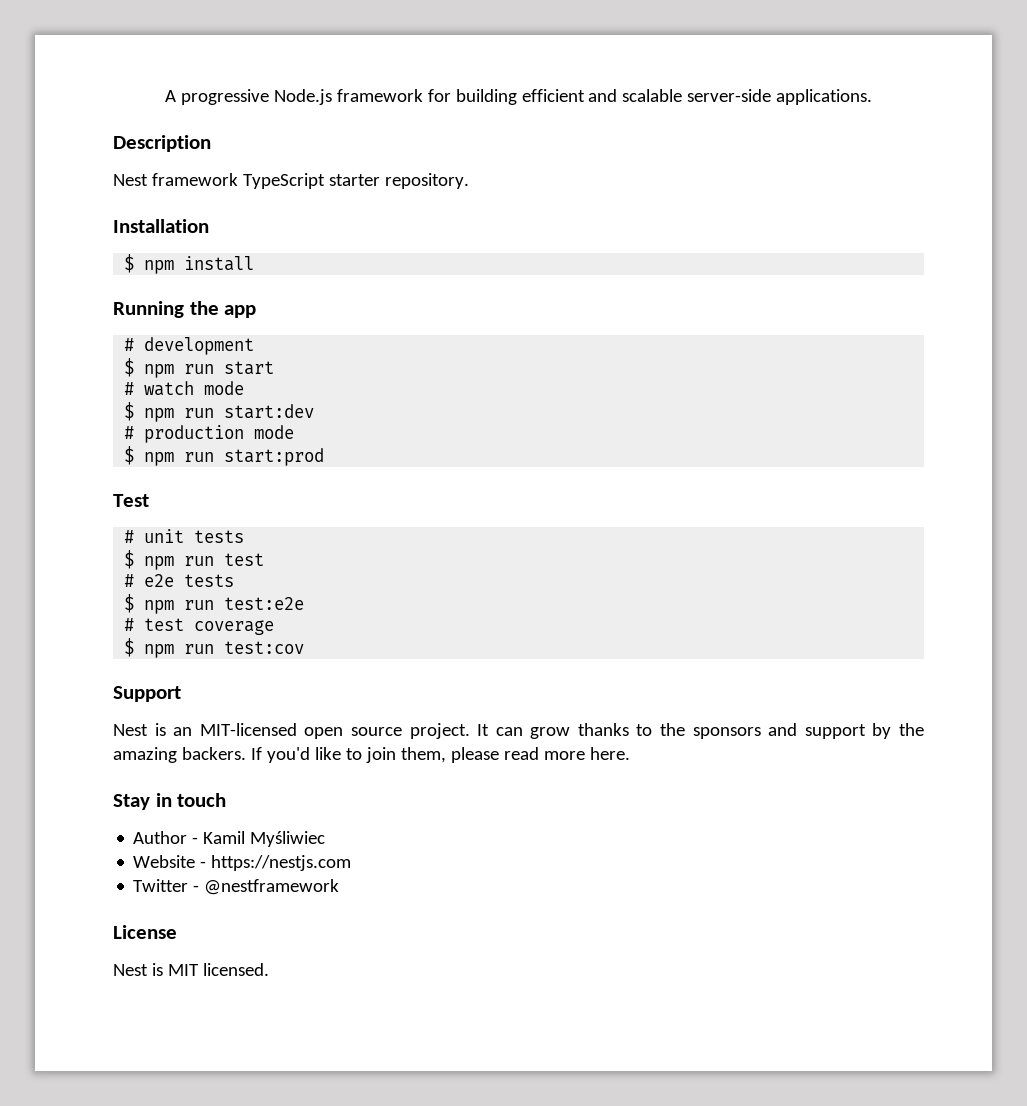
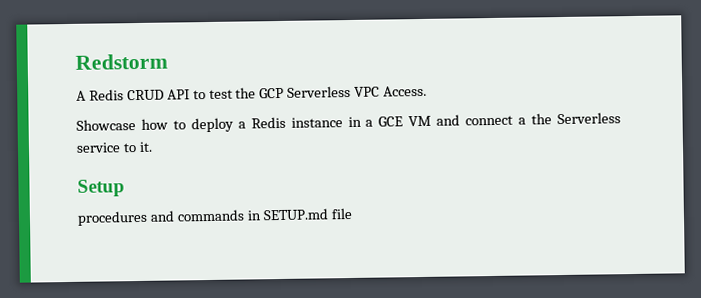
[164,89,873,105] [113,135,211,152] [113,173,469,189] [113,219,209,233] [124,254,255,274] [113,301,257,318] [124,337,255,355] [124,358,275,378] [124,381,245,396] [124,402,315,422] [124,425,295,443] [124,446,325,466] [113,494,149,507] [124,529,245,543] [124,550,265,570] [124,574,235,587] [124,594,305,614] [124,618,275,635] [124,638,305,658] [113,686,181,702] [113,723,925,739] [113,747,630,763] [113,793,227,810] [133,831,326,847] [133,855,352,871] [133,879,340,895] [113,925,177,939] [113,963,269,976] A progressive Node.js framework for building efficient and scalable server-side applications. // Description // Nest framework TypeScript starter repository. // Installation // $ npm install // Running the app // # development // $ npm run start // # watch mode // $ npm run start:dev // # production mode // $ npm run start:prod // Test // # unit tests // $ npm run test // # e2e tests // $ npm run test:e2e // # test coverage // $ npm run test:cov // Support // Nest is an MIT-licensed open source project. It can grow thanks to the sponsors and support by the amazing backers. If you'd like to join them, please read more here. // Stay in touch // Author - Kamil Myśliwiec // Website - https://nestjs.com // Twitter - @nestframework // License // Nest is MIT licensed. -> [75,53,168,70] [76,85,428,101] [76,112,621,133] [76,141,153,153] [77,179,125,197] [77,207,352,226] Redstorm // A Redis CRUD API to test the GCP Serverless VPC Access. // Showcase how to deploy a Redis instance in a GCE VM and connect a the Serverless service to it. // Setup // procedures and commands in SETUP.md file

